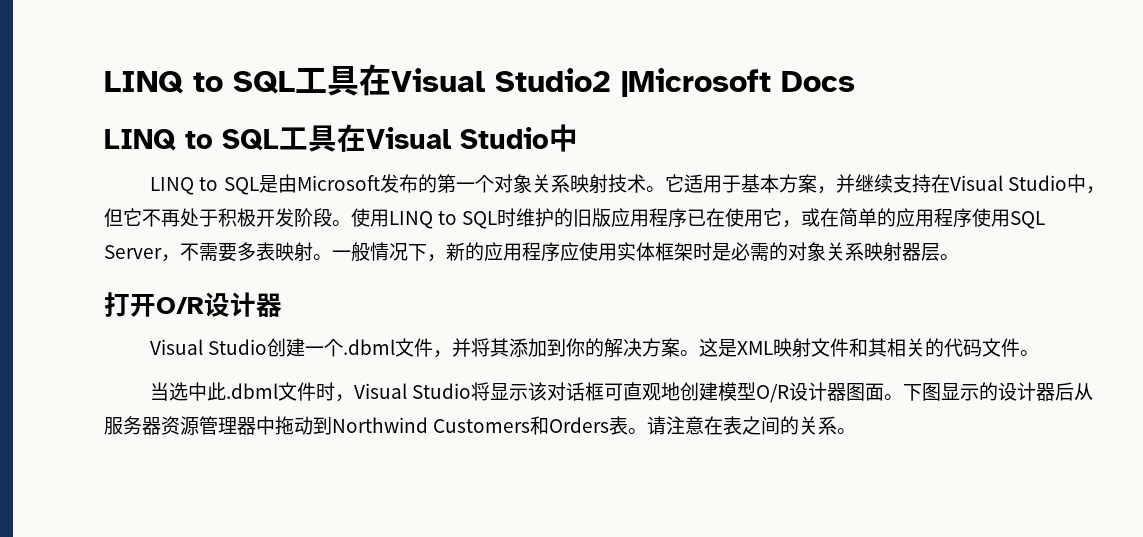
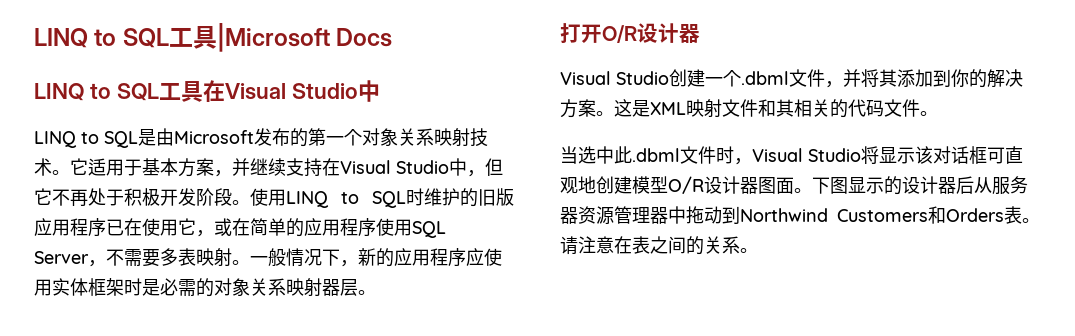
[104,64,611,96] LINQ to SQL工具在Visual Studio2 -> [34,26,217,49] LINQ to SQL工具

